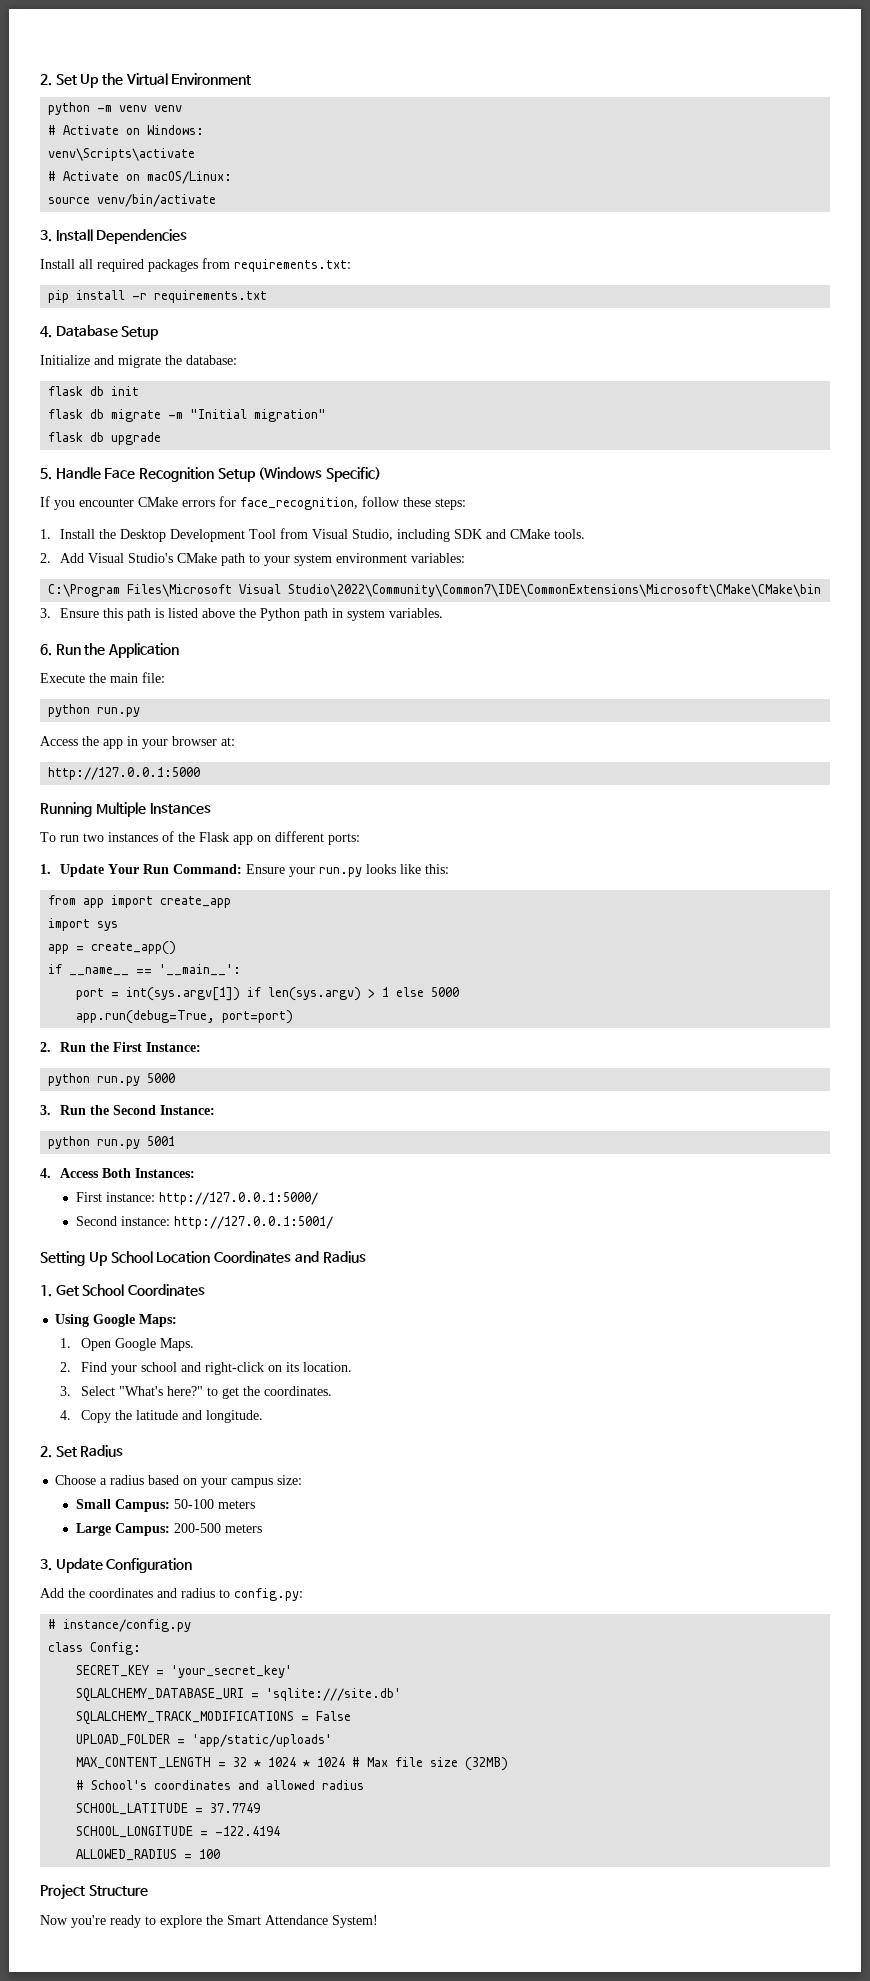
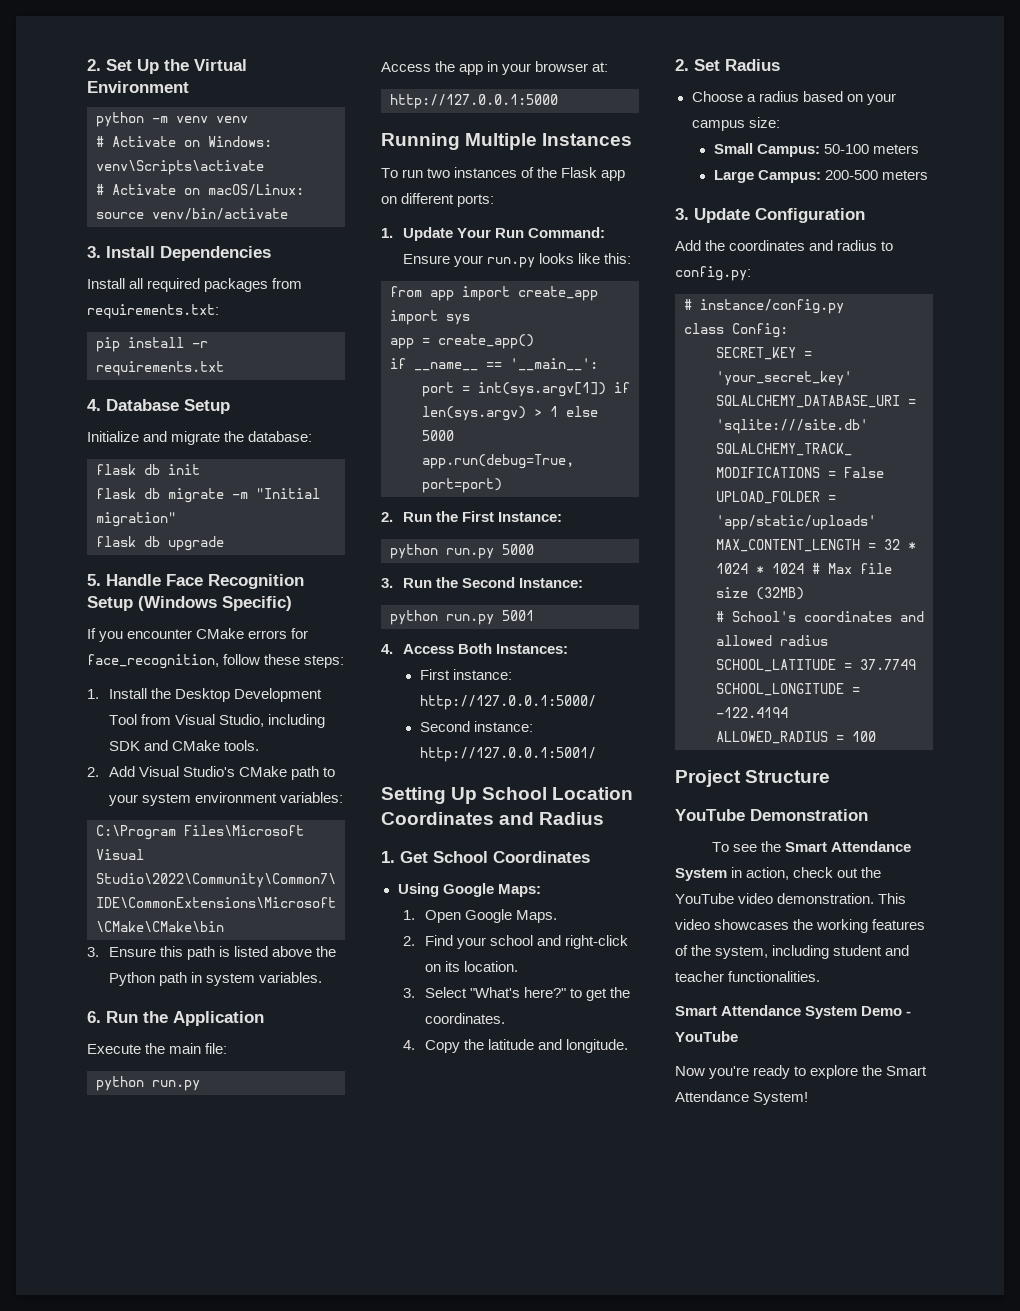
(148, 1890) none -> [675,809,868,821] [711,841,911,852] [675,867,882,881] [675,893,907,904] [675,919,926,933] [675,945,910,959] [675,971,821,982] [675,1005,912,1019] [675,1031,738,1042] // YouTube Demonstration // To see the Smart Attendance System in action, check out the YouTube video demonstration. This video showcases the working features of the system, including student and teacher functionalities. // Smart Attendance System Demo - YouTube

